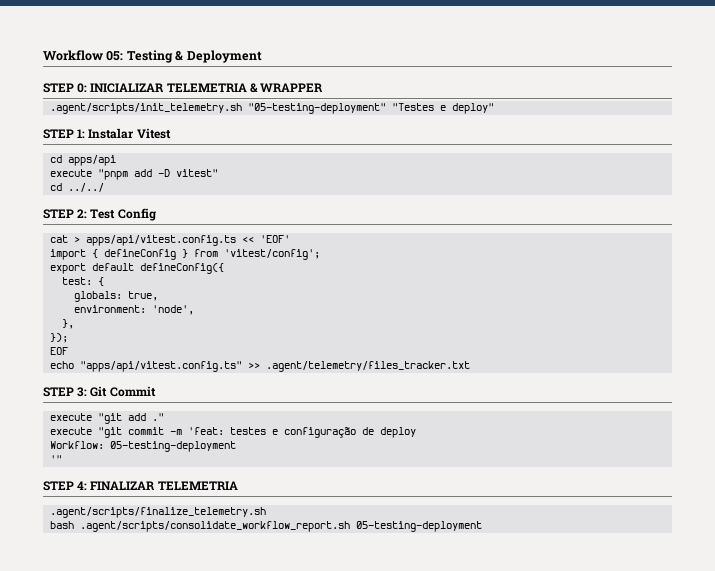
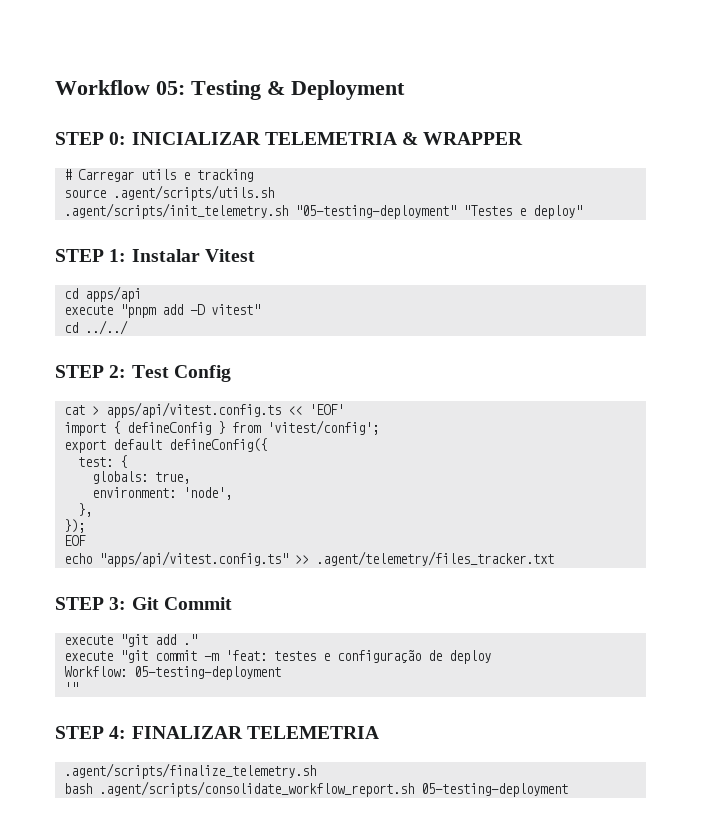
(324, 87) none -> [64,169,254,182] [64,185,275,201] // # Carregar utils e tracking // source .agent/scripts/utils.sh

